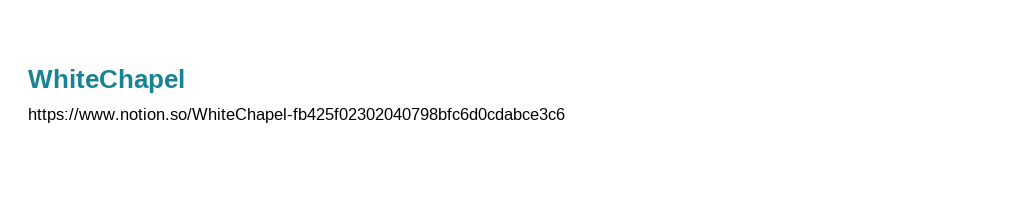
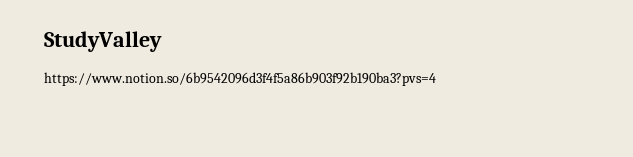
[28,69,185,93] [28,108,565,123] WhiteChapel // https://www.notion.so/WhiteChapel-fb425f02302040798bfc6d0cdabce3c6 -> [44,31,162,52] [44,72,436,86] StudyValley // https://www.notion.so/6b9542096d3f4f5a86b903f92b190ba3?pvs=4

